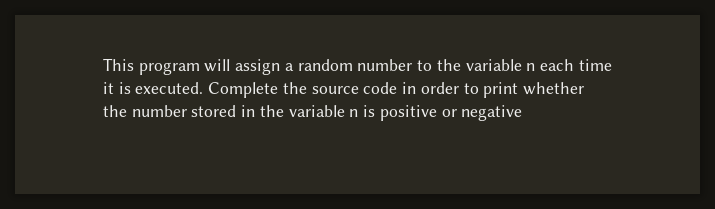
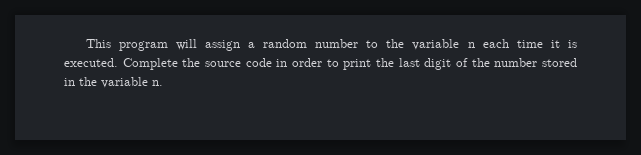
[522,82,584,95] whether -> [376,58,469,70] the last digit of
[349,105,523,121] n is positive or negative -> [152,80,163,86] n.

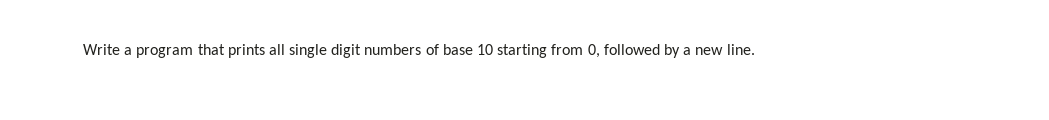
[85,39,577,51] [64,58,578,70] [64,77,163,88] This program will assign a random number to the variable n each time it is executed. Complete the source code in order to print the last digit of the number stored in the variable n. -> [83,44,755,58] Write a program that prints all single digit numbers of base 10 starting from 0, followed by a new line.

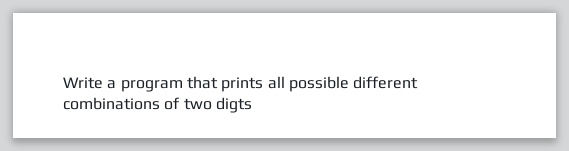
[289,44,755,58] single digit numbers of base 10 starting from 0, followed by a new line. -> [288,76,419,92] [63,97,252,113] possible different combinations of two digts

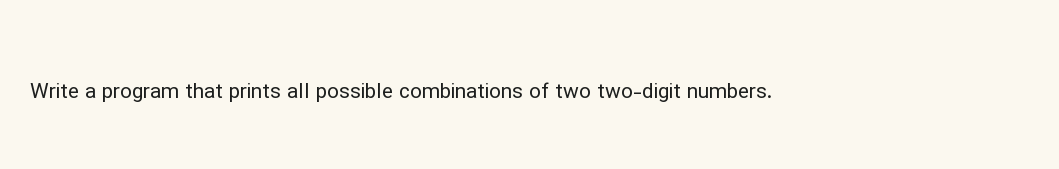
[353,76,419,89] different -> (393, 92) none
[215,97,252,113] digts -> [597,83,772,102] two-digit numbers.

